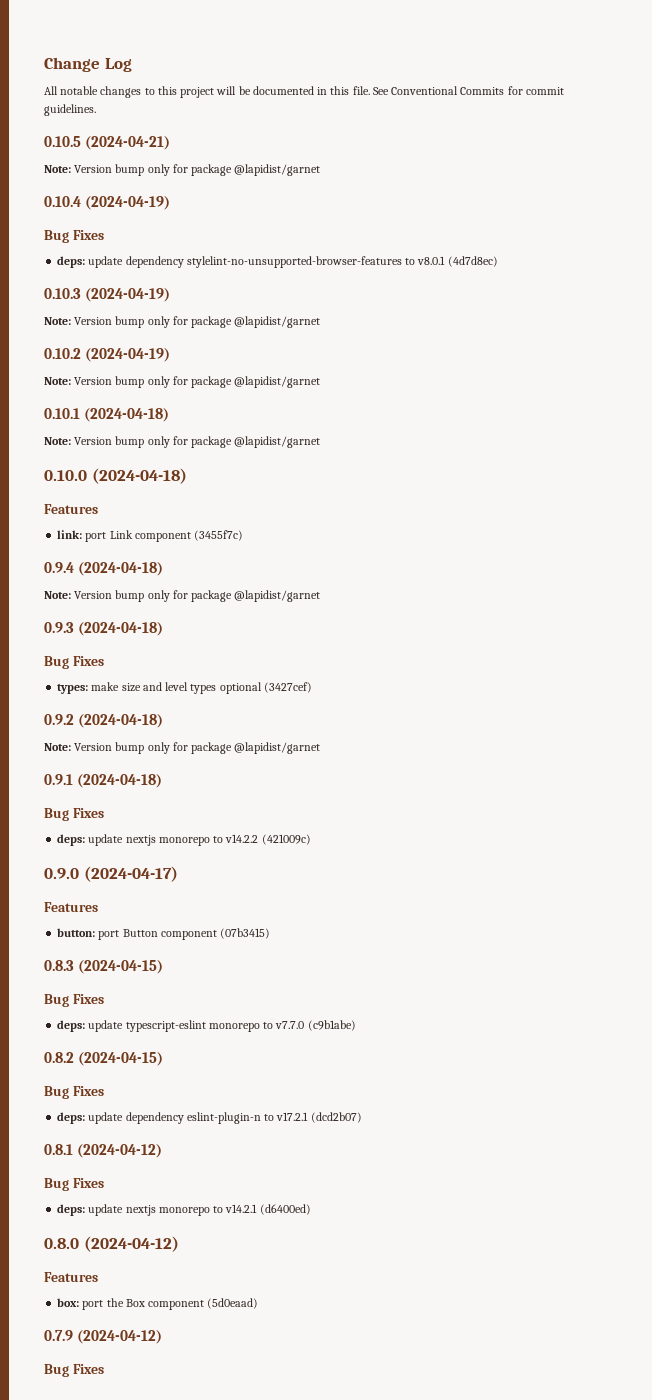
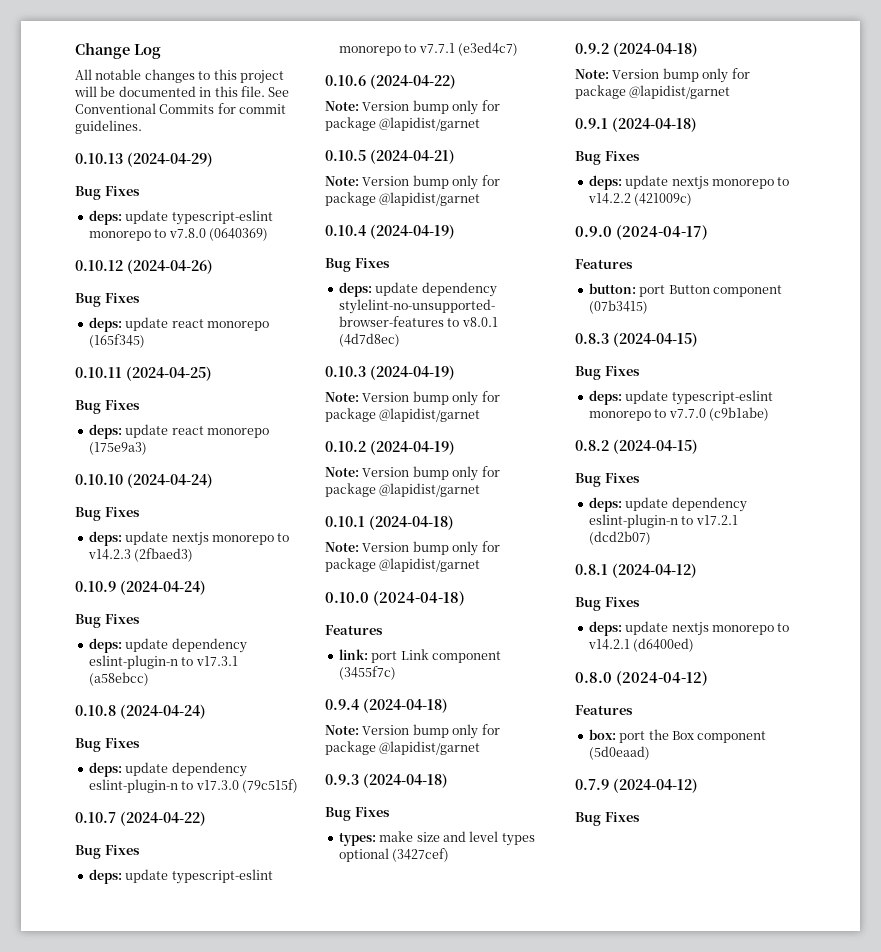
(96, 110) none -> [75,152,213,167] [75,186,140,200] [88,210,273,225] [88,228,268,241] [75,259,213,274] [75,293,140,307] [88,317,269,332] [88,334,145,348] [75,366,212,381] [75,400,140,414] [88,424,269,439] [88,442,147,455] [75,473,213,488] [75,507,140,521] [88,531,290,546] [87,548,194,562] [75,580,206,595] [75,614,140,628] [88,638,247,653] [88,655,238,669] [88,672,149,686] [75,704,206,719] [75,738,140,752] [88,762,247,777] [88,779,298,793] [75,811,206,826] [75,845,140,859] [88,869,273,884] [338,42,518,56] [325,74,456,89] [325,100,500,115] [325,117,481,131] // 0.10.13 (2024-04-29) // Bug Fixes // deps: update typescript-eslint monorepo to v7.8.0 (0640369) // 0.10.12 (2024-04-26) // Bug Fixes // deps: update react monorepo (165f345) // 0.10.11 (2024-04-25) // Bug Fixes // deps: update react monorepo (175e9a3) // 0.10.10 (2024-04-24) // Bug Fixes // deps: update nextjs monorepo to v14.2.3 (2fbaed3) // 0.10.9 (2024-04-24) // Bug Fixes // deps: update dependency eslint-plugin-n to v17.3.1 (a58ebcc) // 0.10.8 (2024-04-24) // Bug Fixes // deps: update dependency eslint-plugin-n to v17.3.0 (79c515f) // 0.10.7 (2024-04-22) // Bug Fixes // deps: update typescript-eslint monorepo to v7.7.1 (e3ed4c7) // 0.10.6 (2024-04-22) // Note: Version bump only for package @lapidist/garnet

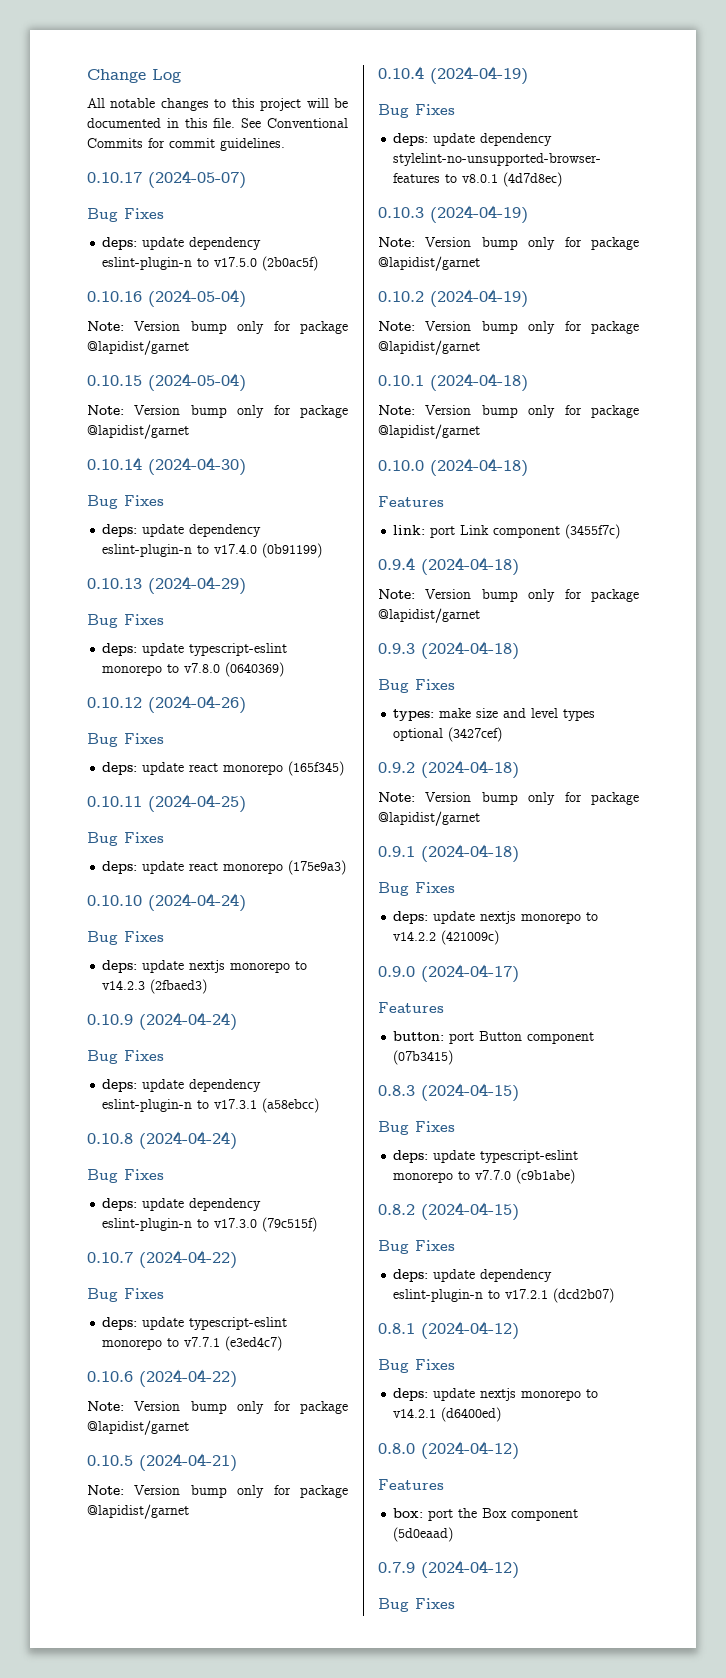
(142, 127) none -> [87,170,246,189] [87,208,164,222] [102,237,262,250] [102,256,319,271] [87,289,246,308] [87,321,348,334] [87,340,189,355] [87,373,246,392] [87,405,348,418] [87,424,189,439] [87,457,246,476] [87,495,164,509] [102,524,262,537] [102,543,323,558] // 0.10.17 (2024-05-07) // Bug Fixes // deps: update dependency eslint-plugin-n to v17.5.0 (2b0ac5f) // 0.10.16 (2024-05-04) // Note: Version bump only for package @lapidist/garnet // 0.10.15 (2024-05-04) // Note: Version bump only for package @lapidist/garnet // 0.10.14 (2024-04-30) // Bug Fixes // deps: update dependency eslint-plugin-n to v17.4.0 (0b91199)

